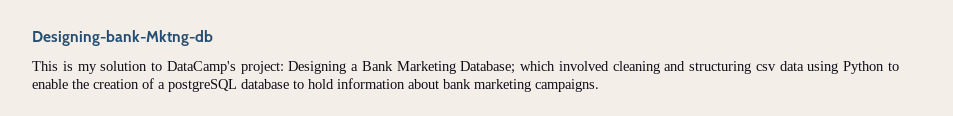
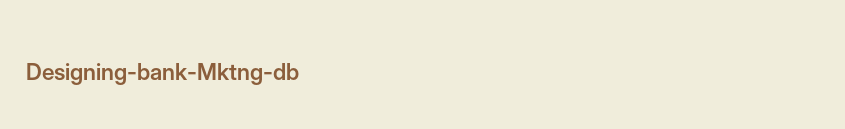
[32,61,900,74] [32,78,599,92] // This is my solution to DataCamp's project: Designing a Bank Marketing Database; which involved cleaning and structuring csv data using Python to enable the creation of a postgreSQL database to hold information about bank marketing campaigns. -> (299, 74) none

